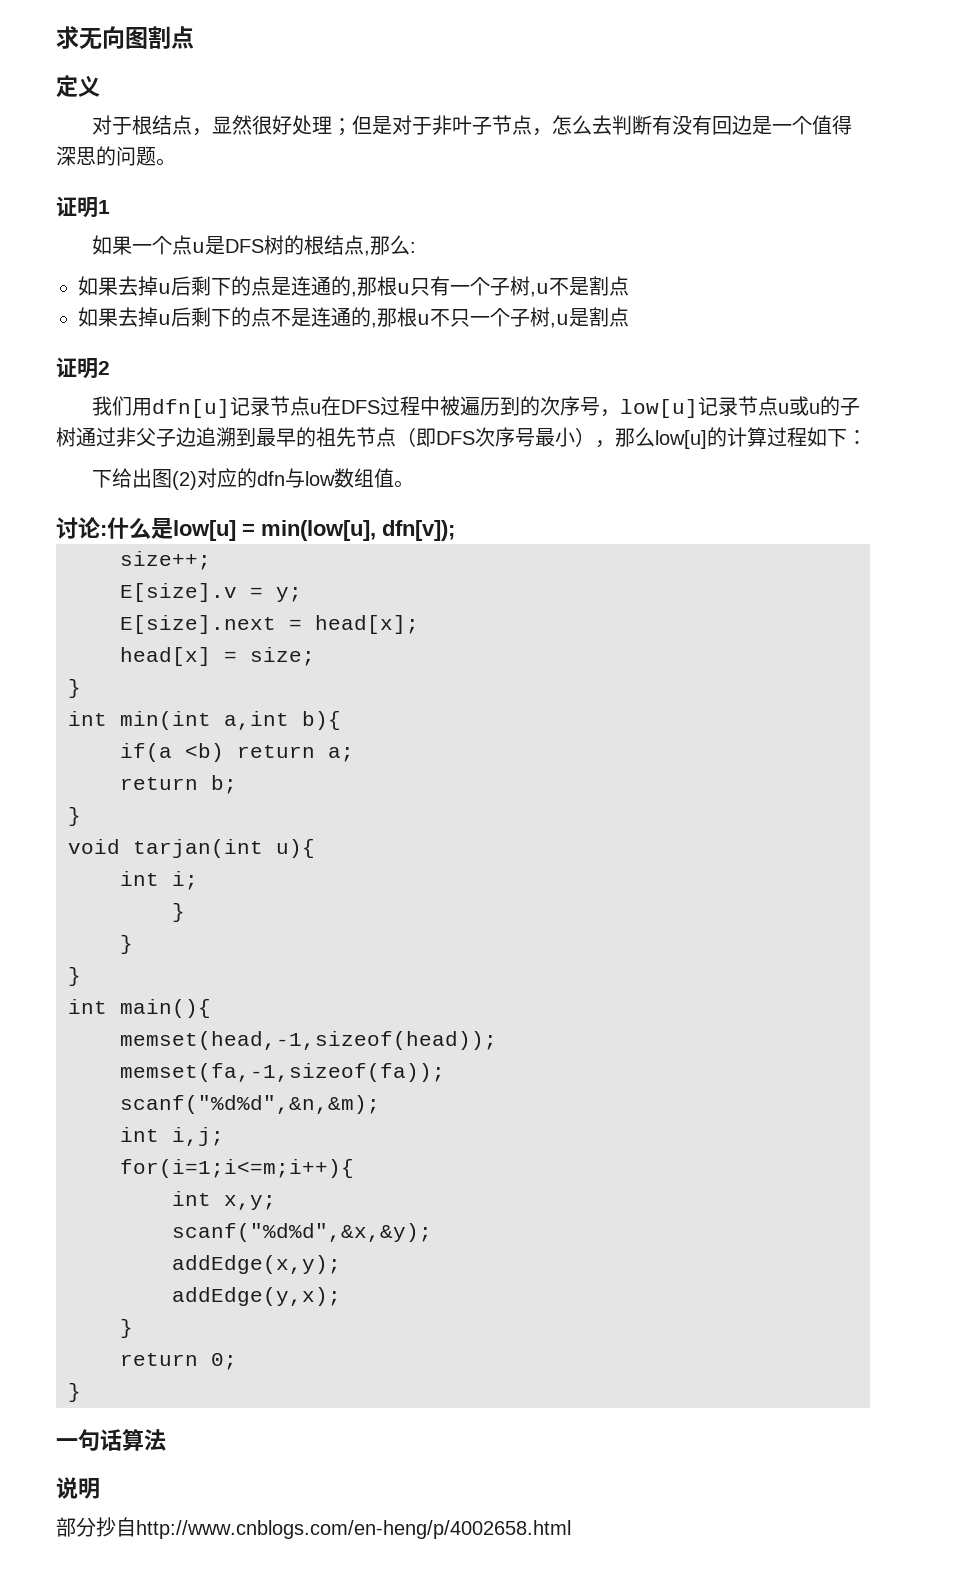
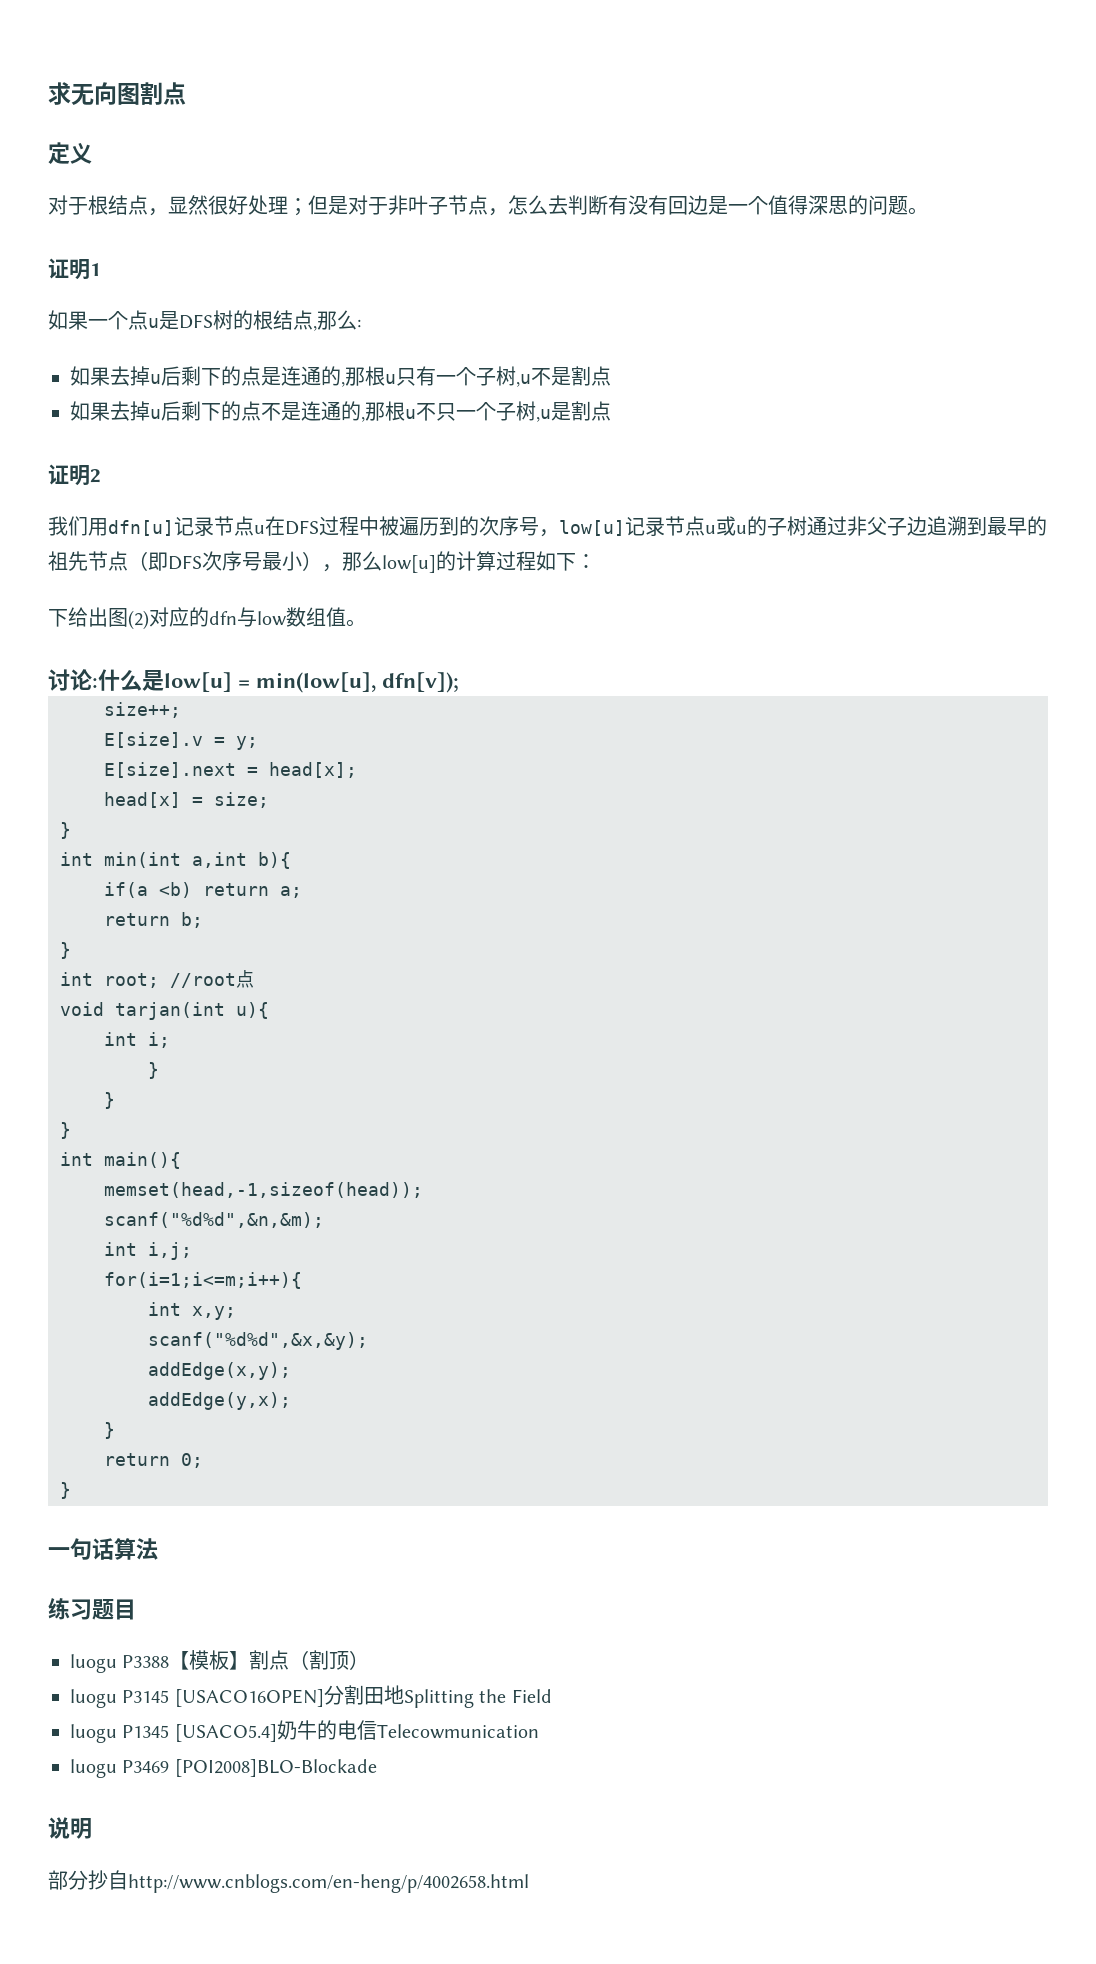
(81, 816) none -> [60,970,254,988] // int root; //root点
[120,1063,445,1082] // memset(fa,-1,sizeof(fa)); -> (423, 1190) none
(166, 1440) none -> [48,1597,136,1620] [70,1650,370,1673] [70,1685,552,1708] [70,1720,539,1743] [70,1759,377,1778] // 练习题目 // luogu P3388【模板】割点（割顶） // luogu P3145 [USACO16OPEN]分割田地Splitting the Field // luogu P1345 [USACO5.4]奶牛的电信Telecowmunication // luogu P3469 [POI2008]BLO-Blockade

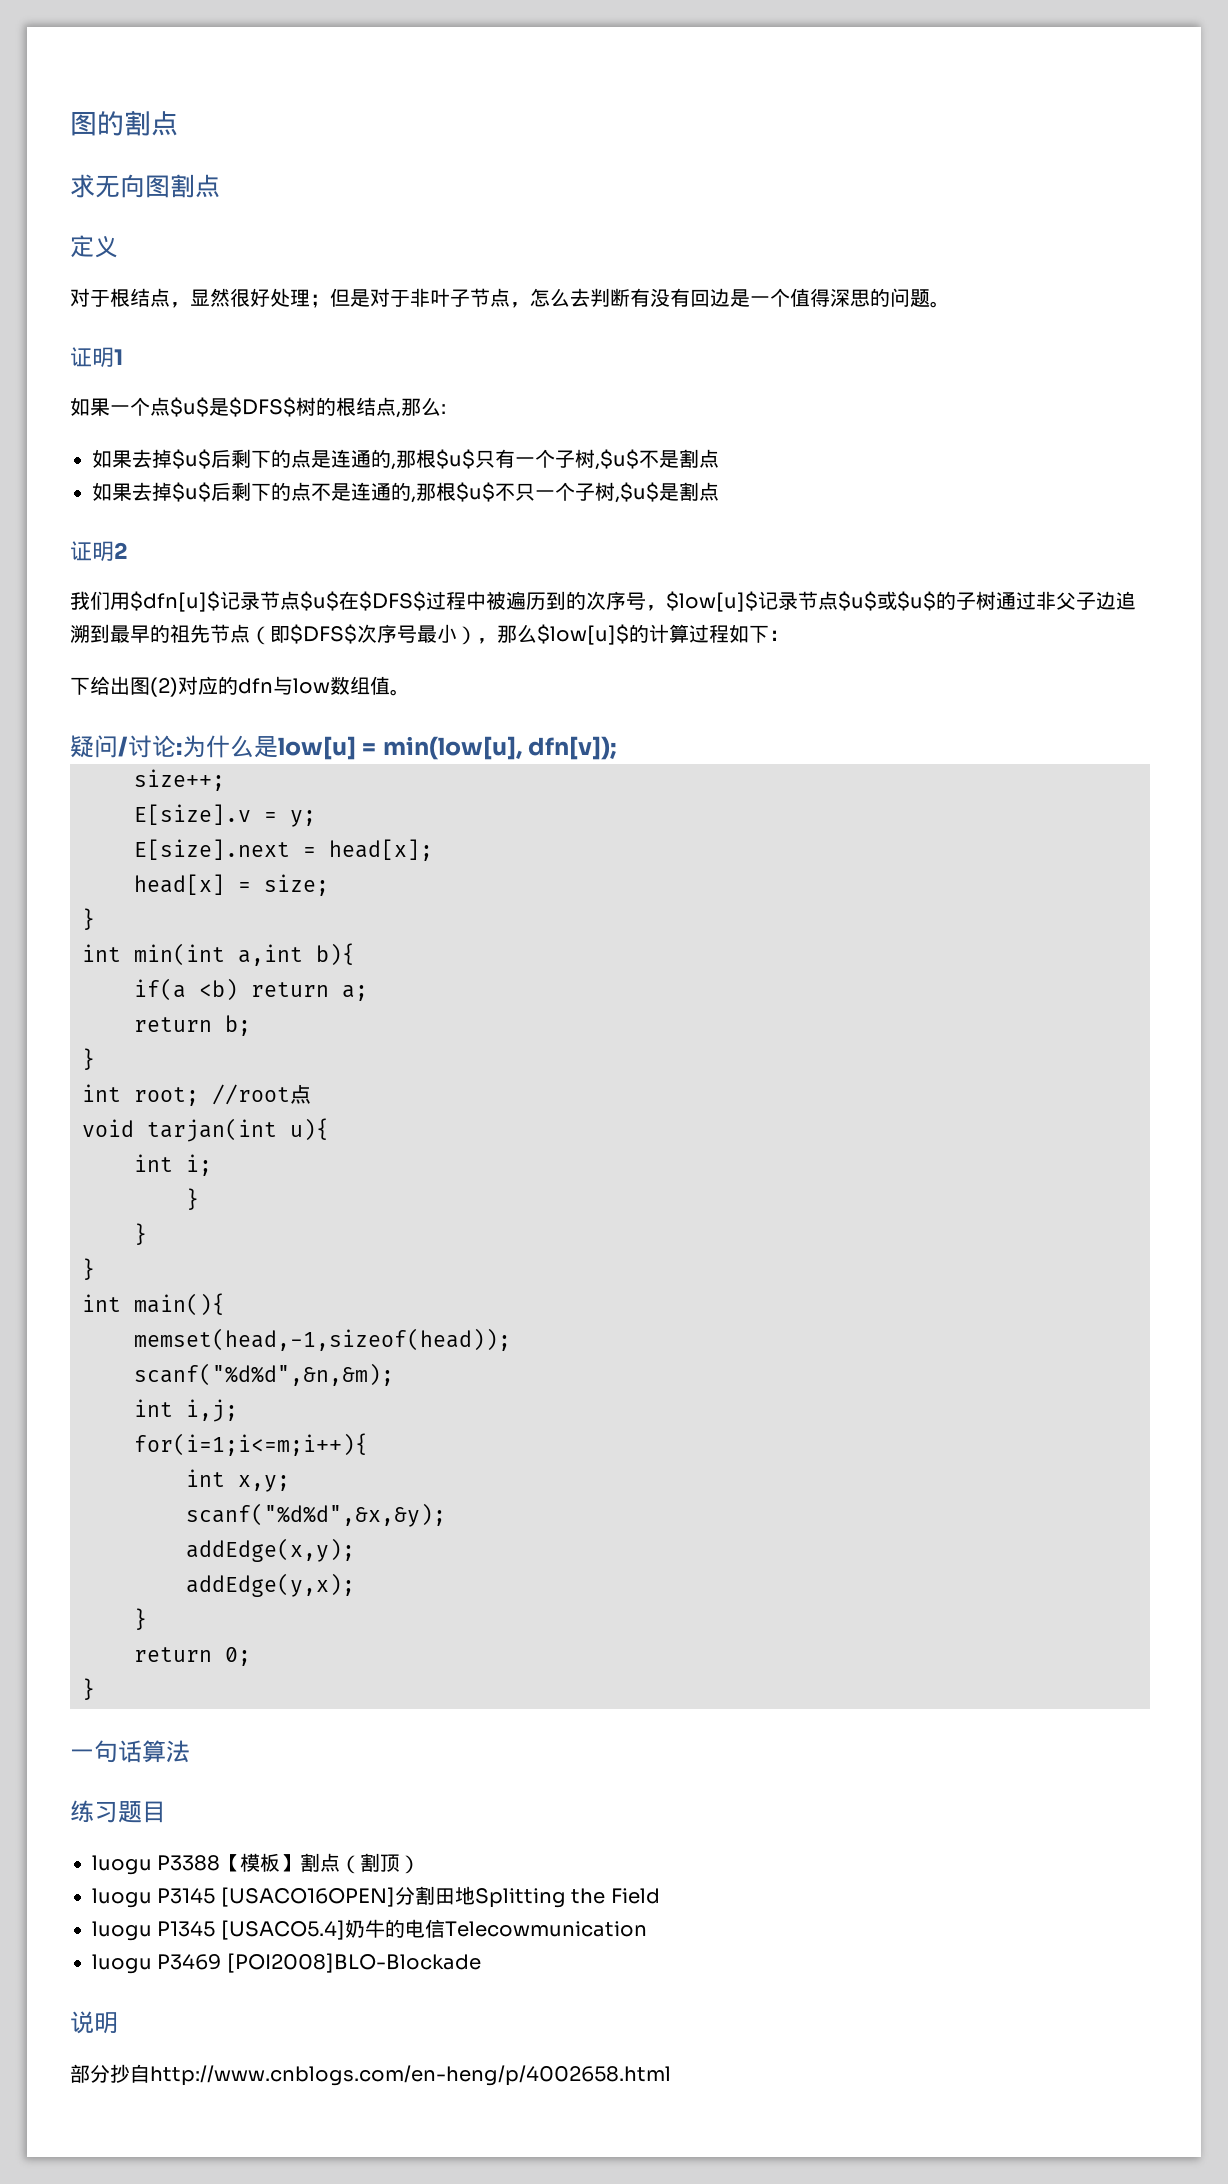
(48, 93) none -> [70,110,178,136] 图的割点 //
[148,311,213,330] u是DFS -> [170,397,296,417] $u$是$DFS$
[150,374,161,384] u -> [172,449,211,469] $u$
[385,374,396,384] u -> [436,449,475,469] $u$
[516,374,531,387] ,u -> [595,449,639,470] ,$u$
[150,409,161,419] u -> [172,482,211,502] $u$
[405,409,416,419] u -> [456,482,495,502] $u$
[536,409,551,422] ,u -> [615,482,659,503] ,$u$
[108,516,319,536] dfn[u]记录节点u在DFS -> [130,591,426,612] $dfn[u]$记录节点$u$在$DFS$
[559,516,747,536] low[u]记录节点u或u -> [666,591,936,612] $low[u]$记录节点$u$或$u$
[168,555,202,570] DFS -> [290,624,357,644] $DFS$
[382,555,436,573] low[u] -> [537,624,629,645] $low[u]$
(366, 623) none -> [70,735,128,758] 疑问/
(98, 683) none -> [182,735,206,758] 为

